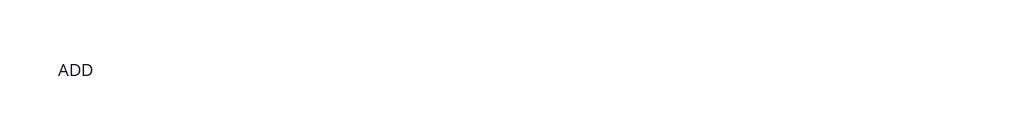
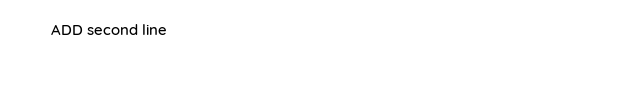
(93, 70) none -> [87,24,168,35] second line

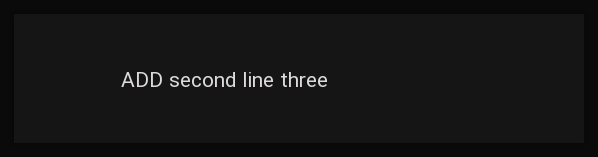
(168, 29) none -> [280,72,329,87] three

